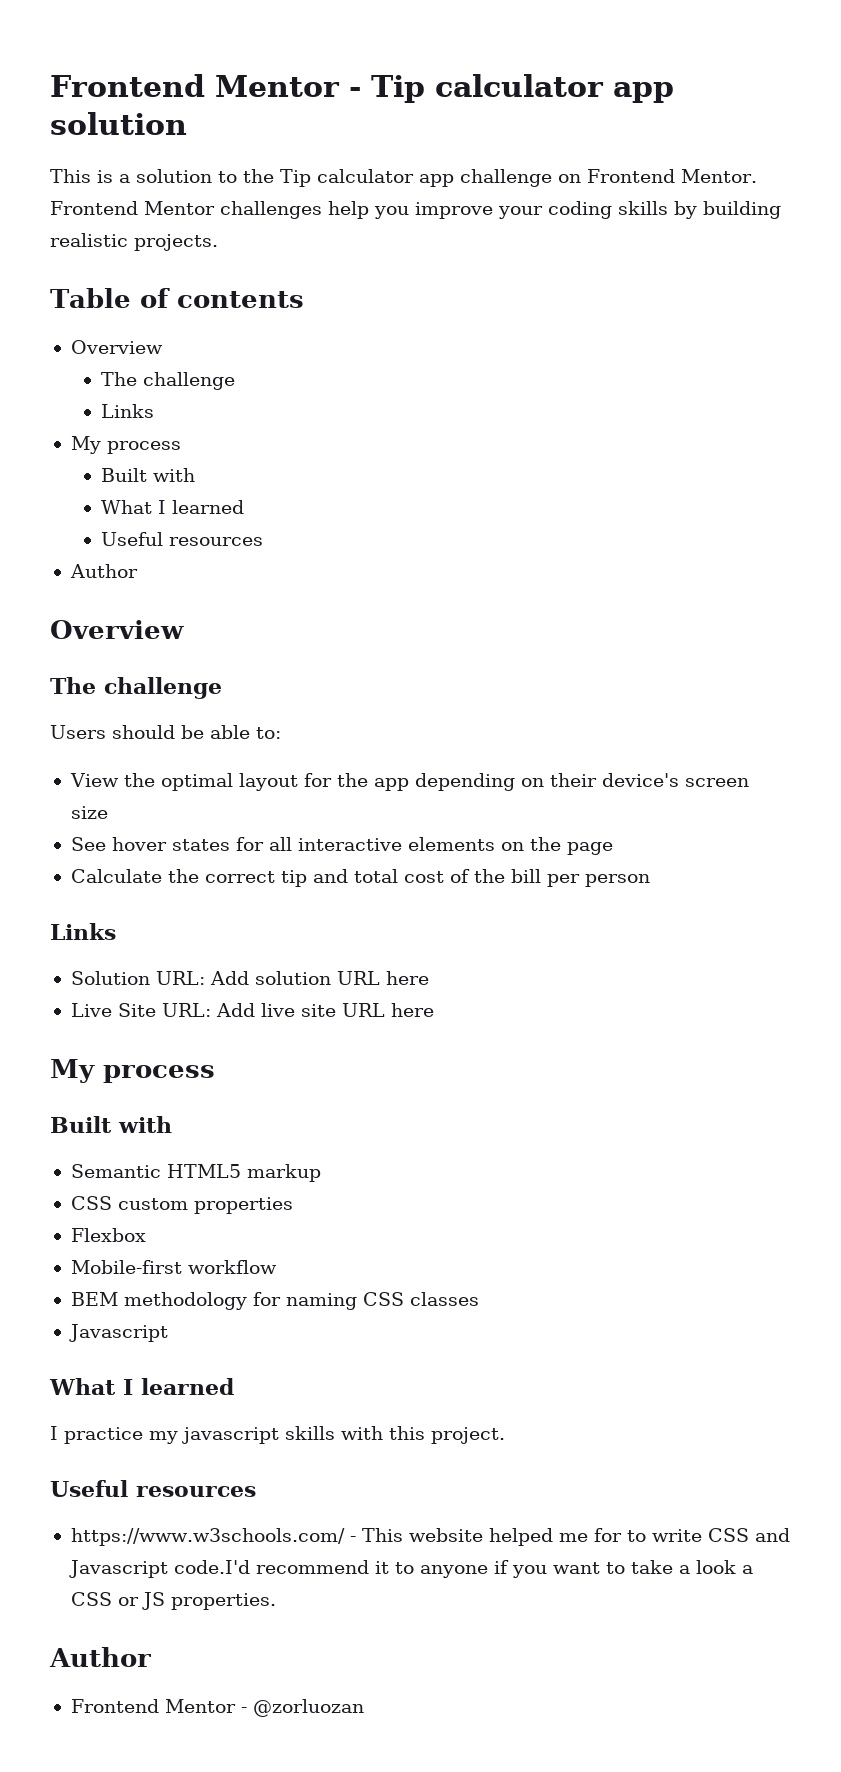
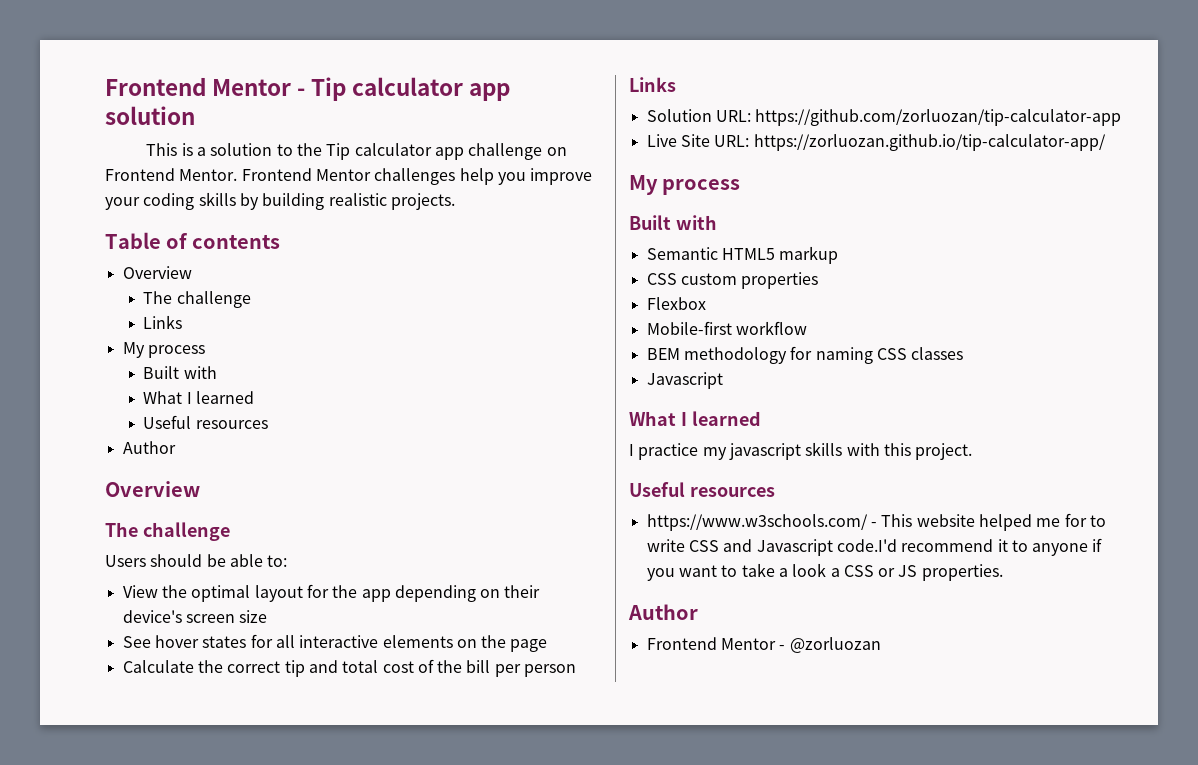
[209,971,429,985] Add solution URL here -> [755,109,1122,126] https://github.com/zorluozan/tip-calculator-app
[215,1003,434,1017] Add live site URL here -> [753,134,1106,151] https://zorluozan.github.io/tip-calculator-app/

